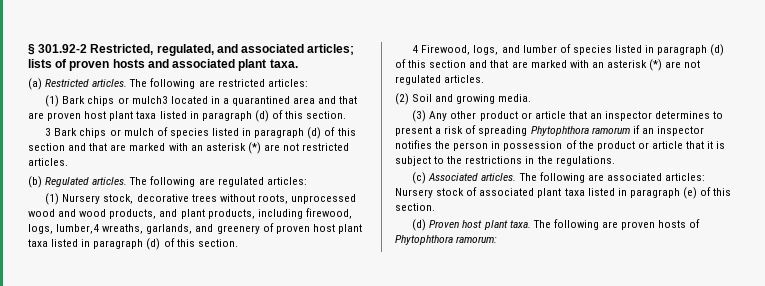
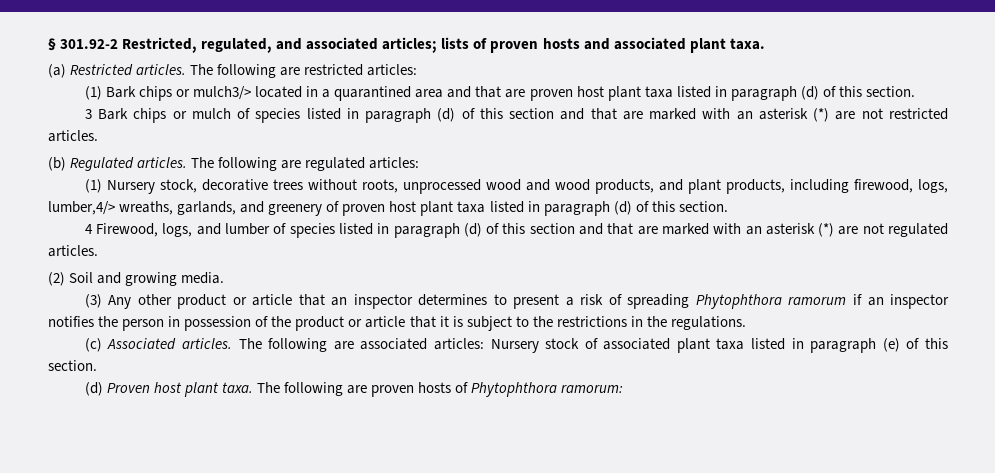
[131,96,168,104] mulch3 -> [193,86,252,100] mulch3/>
[56,224,100,234] lumber,4 -> [48,201,115,215] lumber,4/>

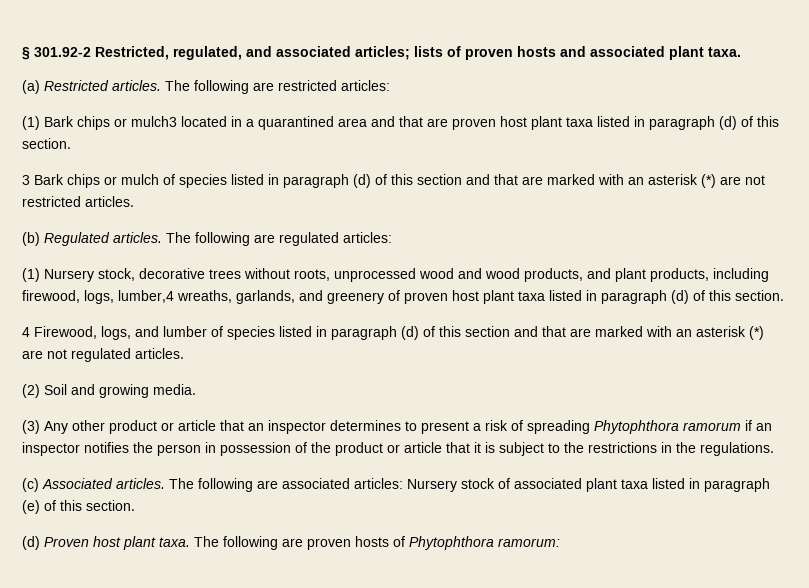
[193,86,252,100] mulch3/> -> [131,116,177,127] mulch3
[48,201,115,215] lumber,4/> -> [118,290,174,303] lumber,4

